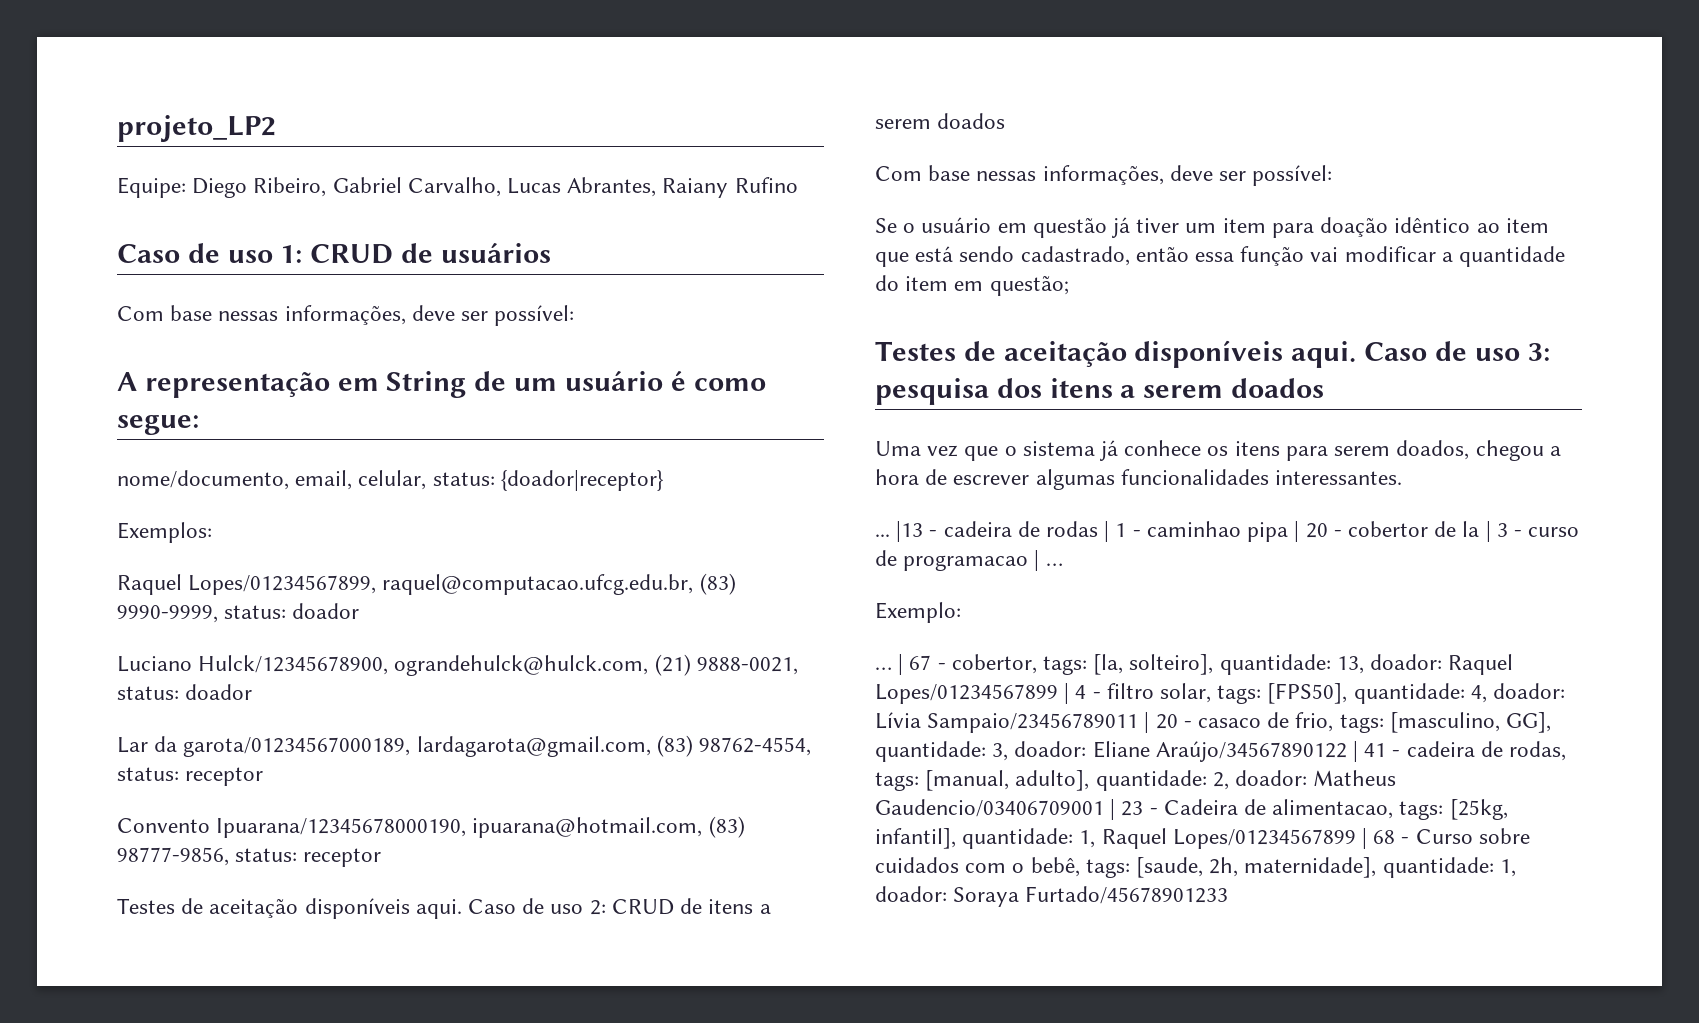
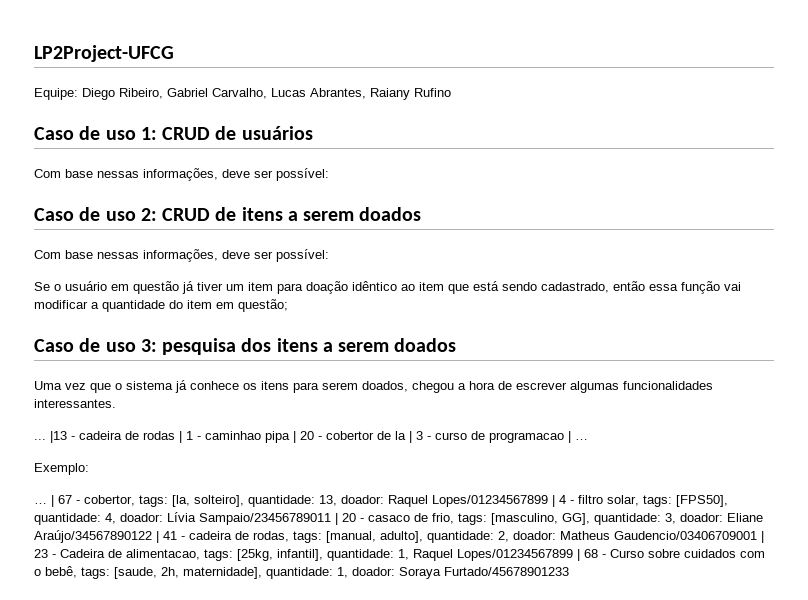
[117,115,276,142] projeto_LP2 -> [34,45,174,62] LP2Project-UFCG
[117,371,766,398] [117,415,199,435] [117,470,664,491] [117,522,212,543] [117,573,736,595] [117,603,360,623] [117,654,798,676] [117,684,253,700] [117,735,812,757] [117,767,264,786] [117,816,745,838] [117,847,382,867] [117,898,462,919] A representação em String de um usuário é como segue: // nome/documento, email, celular, status: {doador|receptor} // Exemplos: // Raquel Lopes/01234567899, raquel@computacao.ufcg.edu.br, (83) 9990-9999, status: doador // Luciano Hulck/12345678900, ograndehulck@hulck.com, (21) 9888-0021, status: doador // Lar da garota/01234567000189, lardagarota@gmail.com, (83) 98762-4554, status: receptor // Convento Ipuarana/12345678000190, ipuarana@hotmail.com, (83) 98777-9856, status: receptor // Testes de aceitação disponíveis aqui. -> (329, 174) none
[875,340,1357,368] Testes de aceitação disponíveis aqui. -> (288, 305) none

